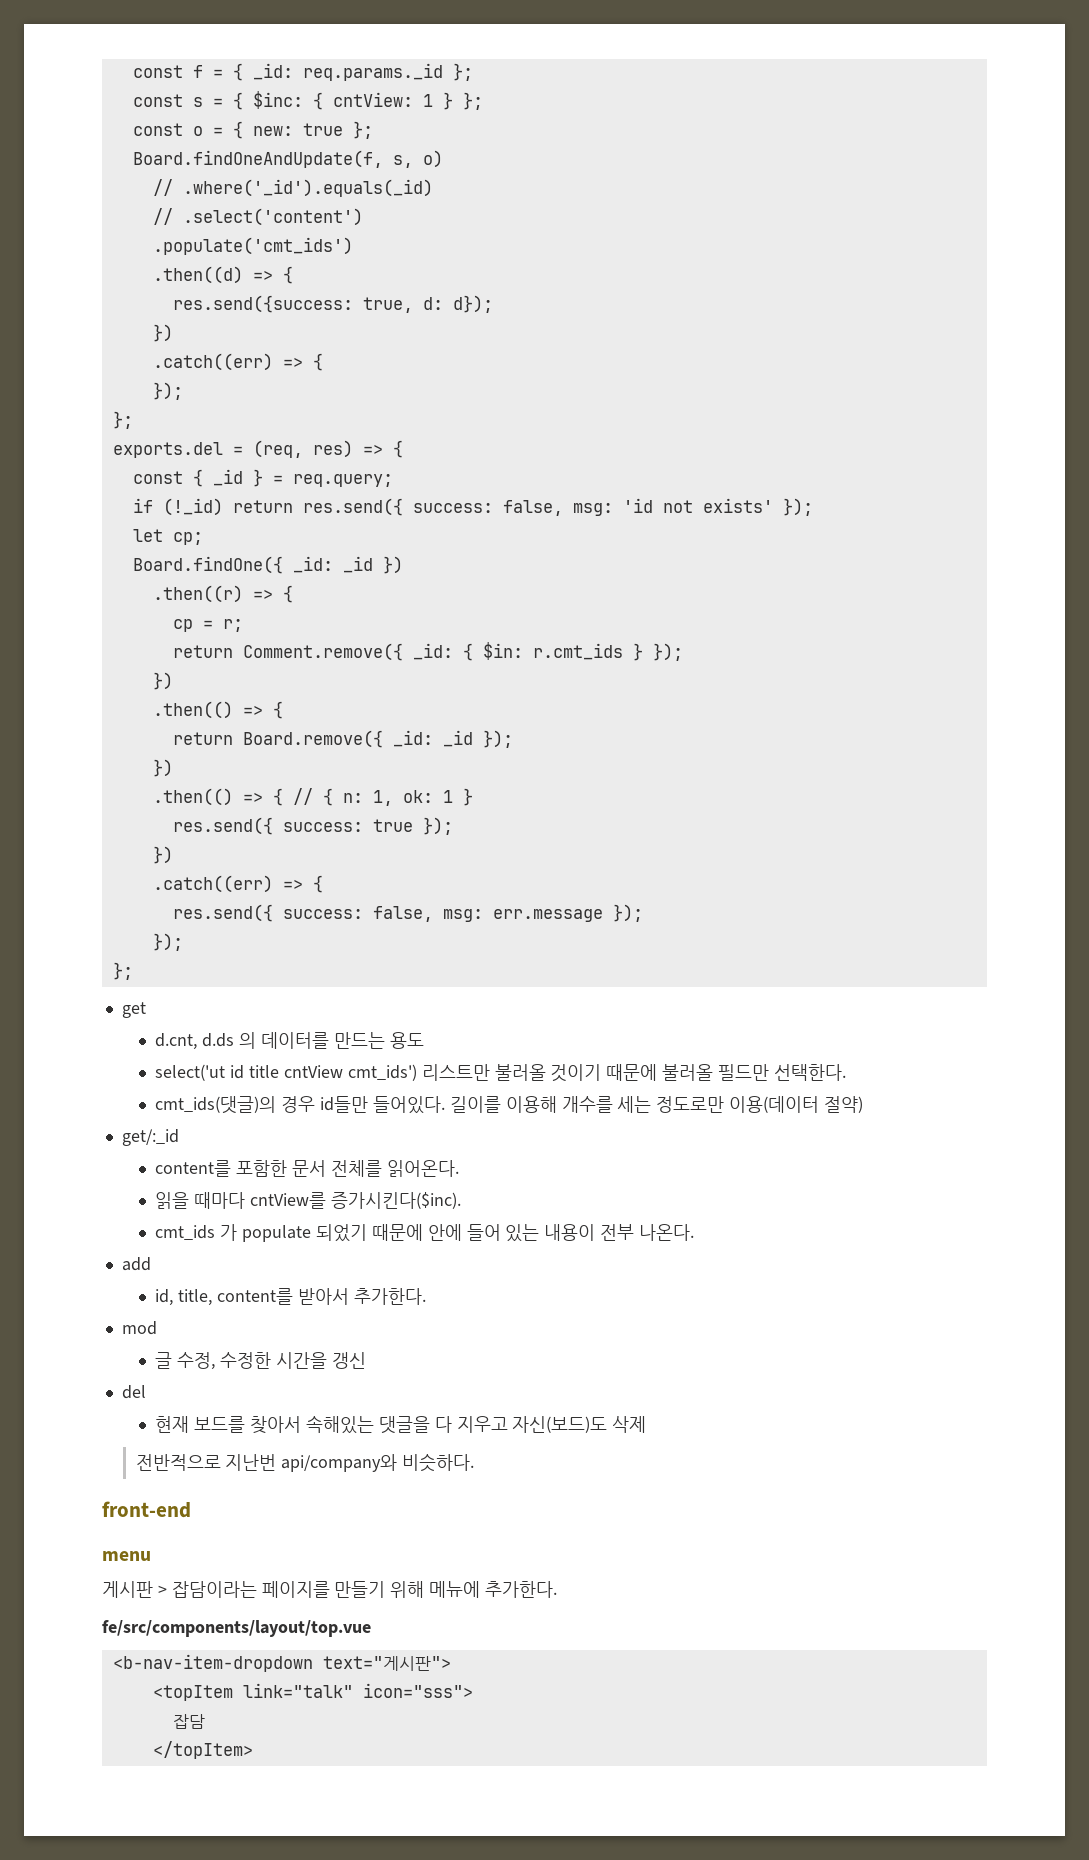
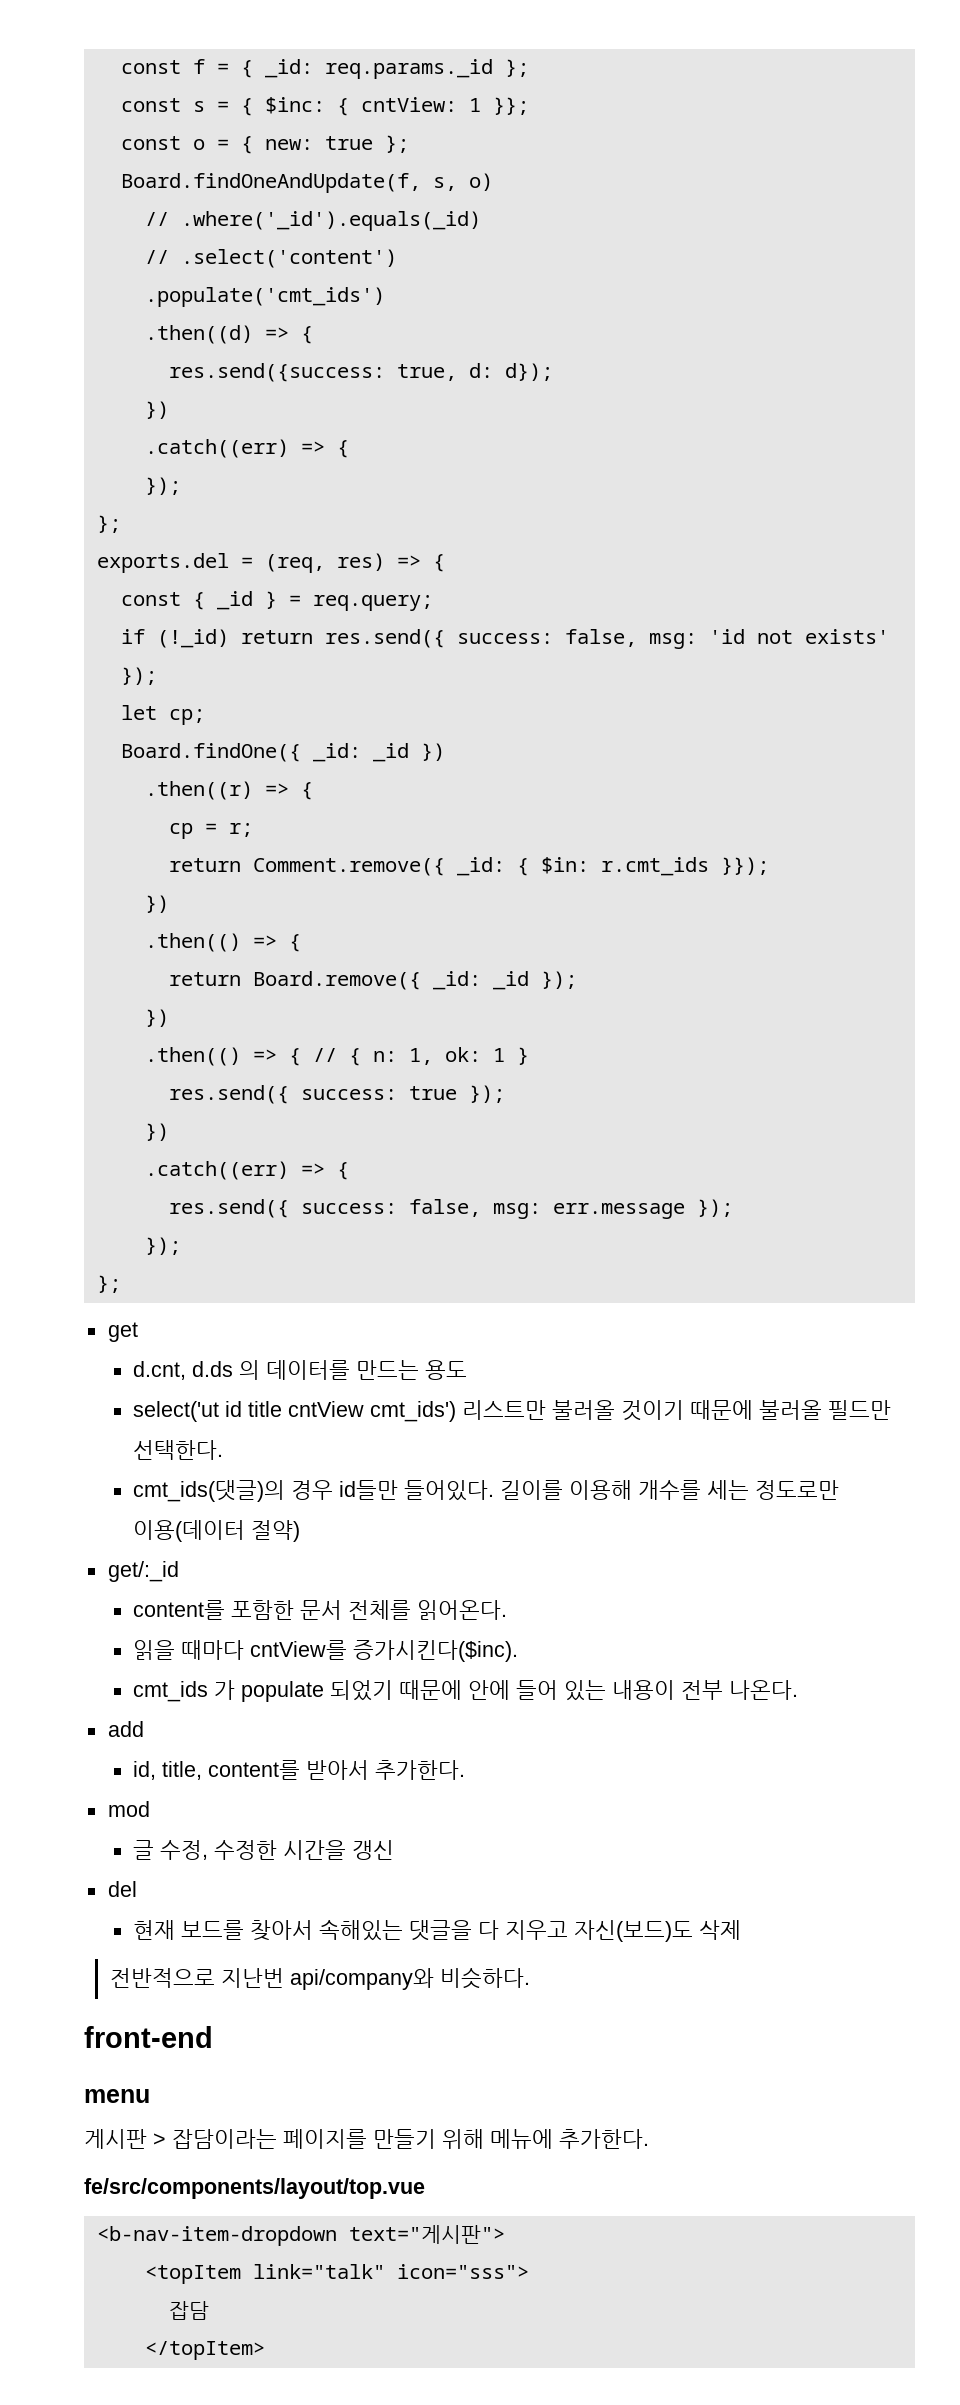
[442,92,483,110] } }; -> [492,97,529,115] }};
[632,643,683,661] } }); -> [720,857,769,875] }});

